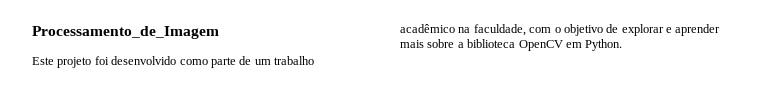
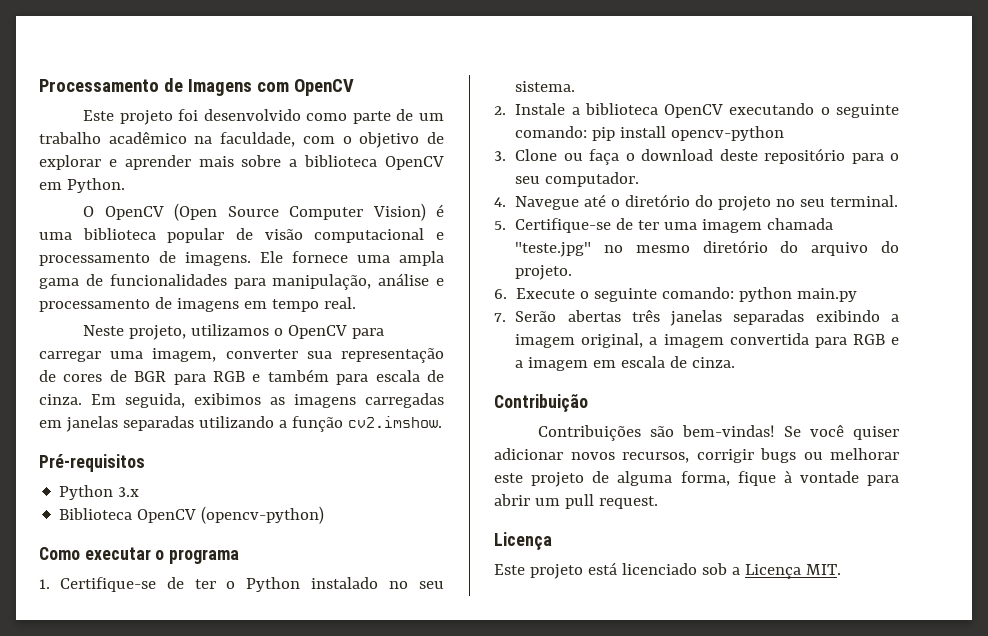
[32,26,219,39] Processamento_de_Imagem -> [39,78,354,96] Processamento de Imagens com OpenCV
(623, 45) none -> [83,203,445,221] [39,228,444,243] [39,251,444,266] [39,273,444,290] [39,297,356,312] [83,324,385,340] [39,348,444,363] [39,369,444,385] [39,393,444,408] [39,416,442,432] [39,454,145,472] [59,485,140,500] [59,506,325,524] [39,547,240,564] [39,577,444,592] [514,81,575,92] [494,103,899,118] [515,126,785,141] [494,148,899,165] [515,172,640,187] [494,194,899,211] [494,218,834,233] [515,240,899,257] [515,265,573,280] [494,287,858,302] [494,310,899,326] [515,333,899,348] [515,356,736,371] [494,394,588,412] [538,425,899,441] [494,448,899,463] [494,470,899,487] [494,494,658,509] [494,532,552,550] [494,562,841,579] // O OpenCV (Open Source Computer Vision) é uma biblioteca popular de visão computacional e processamento de imagens. Ele fornece uma ampla gama de funcionalidades para manipulação, análise e processamento de imagens em tempo real. // Neste projeto, utilizamos o OpenCV para carregar uma imagem, converter sua representação de cores de BGR para RGB e também para escala de cinza. Em seguida, exibimos as imagens carregadas em janelas separadas utilizando a função cv2.imshow. // Pré-requisitos // Python 3.x // Biblioteca OpenCV (opencv-python) // Como executar o programa // 1. Certifique-se de ter o Python instalado no seu sistema. // 2. Instale a biblioteca OpenCV executando o seguinte comando: pip install opencv-python // 3. Clone ou faça o download deste repositório para o seu computador. // 4. Navegue até o diretório do projeto no seu terminal. // 5. Certifique-se de ter uma imagem chamada "teste.jpg" no mesmo diretório do arquivo do projeto. // 6. Execute o seguinte comando: python main.py // 7. Serão abertas três janelas separadas exibindo a imagem original, a imagem convertida para RGB e a imagem em escala de cinza. // Contribuição // Contribuições são bem-vindas! Se você quiser adicionar novos recursos, corrigir bugs ou melhorar este projeto de alguma forma, fique à vontade para abrir um pull request. // Licença // Este projeto está licenciado sob a Licença MIT.

